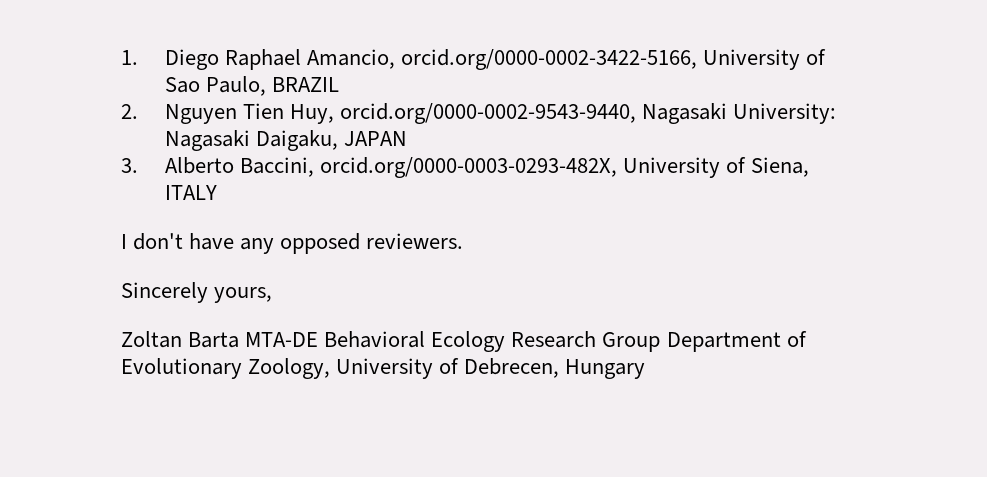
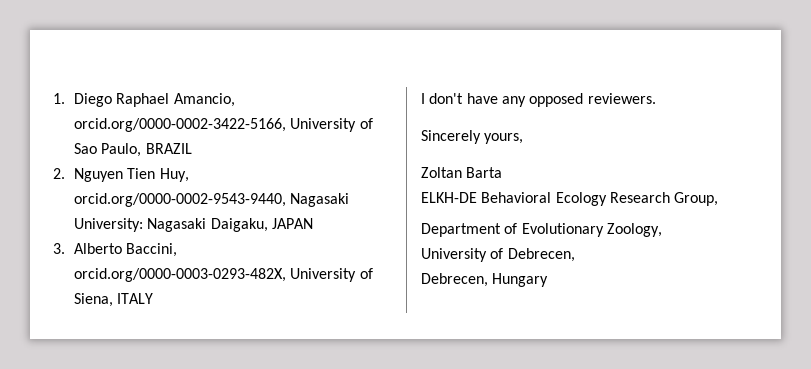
[245,332,319,347] MTA-DE -> [421,192,477,203] // ELKH-DE
[602,332,661,352] Group -> [674,192,719,206] Group, //
(331, 368) none -> (662, 230) //
(560, 368) none -> [421,273,488,287] // Debrecen,

